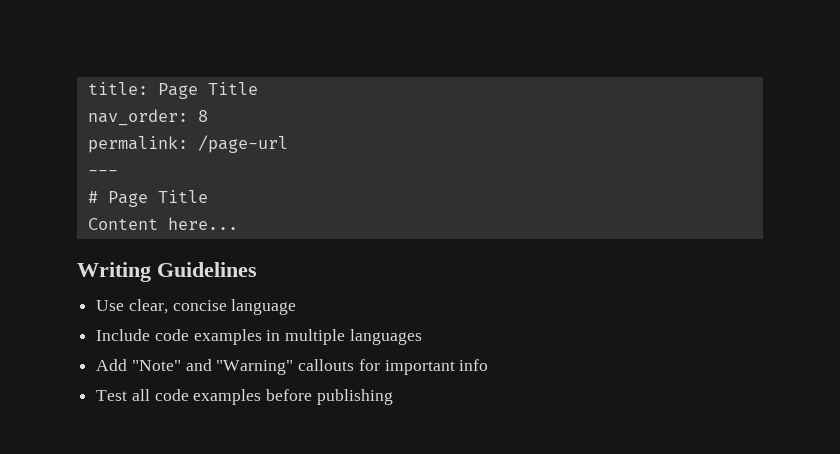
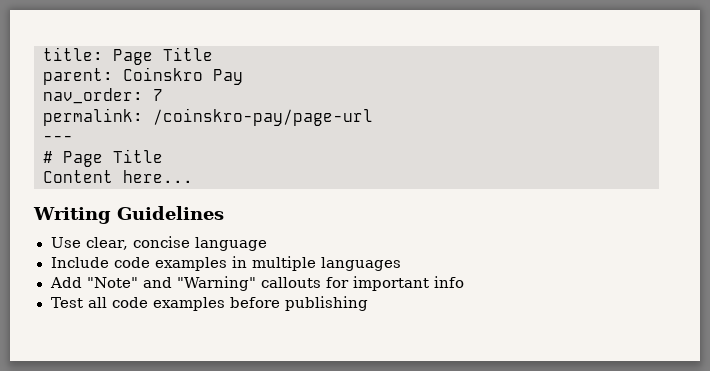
(258, 88) none -> [43,67,243,85] // parent: Coinskro Pay
[197,110,208,122] 8 -> [153,89,163,101] 7
[197,135,288,153] /page-url -> [153,108,373,126] /coinskro-pay/page-url

